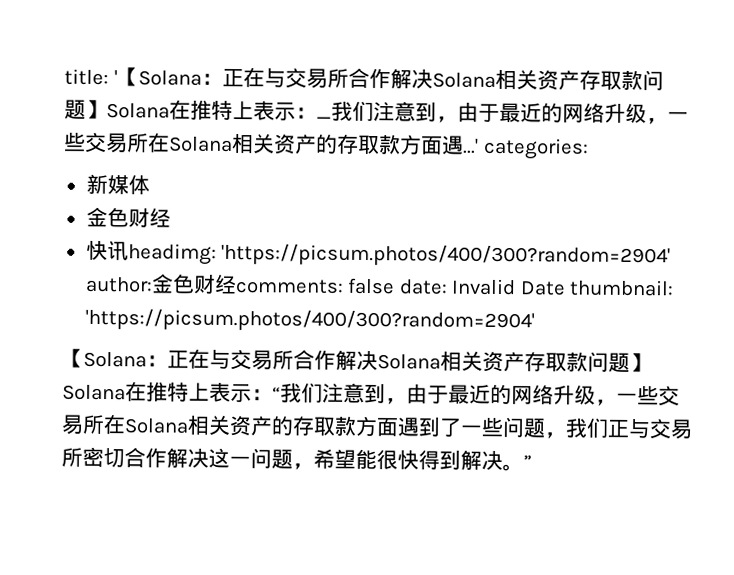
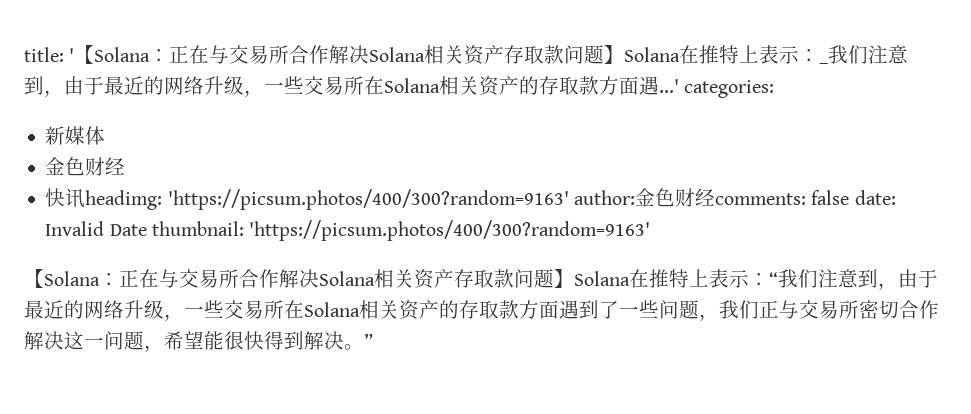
[221,243,672,268] 'https://picsum.photos/400/300?random=2904' -> [167,189,569,210] 'https://picsum.photos/400/300?random=9163'
[84,308,535,333] 'https://picsum.photos/400/300?random=2904' -> [249,220,651,241] 'https://picsum.photos/400/300?random=9163'

